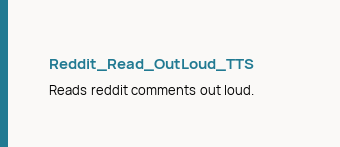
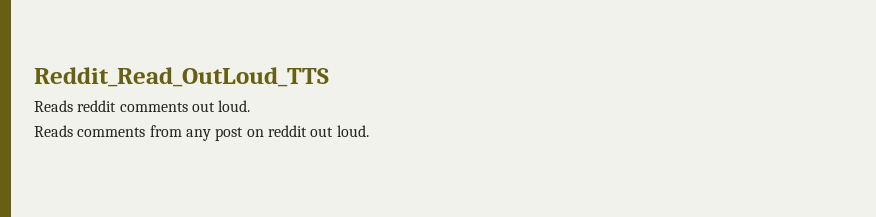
(255, 90) none -> [34,125,369,141] // Reads comments from any post on reddit out loud.

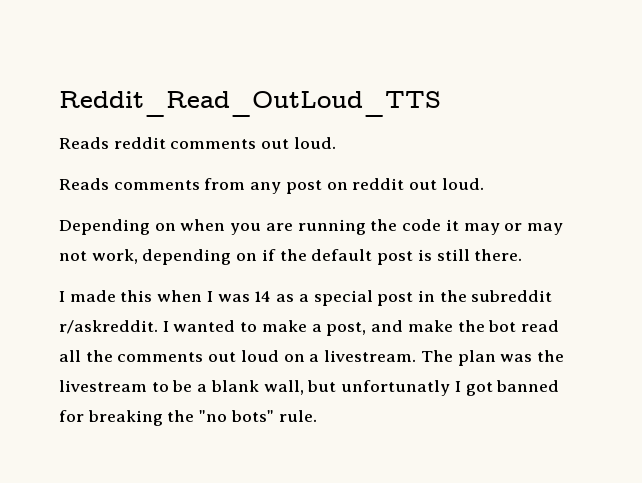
(369, 131) none -> [59,219,563,235] [59,249,523,265] [59,290,553,306] [59,320,559,336] [59,350,564,366] [59,380,560,396] [59,410,317,426] // Depending on when you are running the code it may or may not work, depending on if the default post is still there. // I made this when I was 14 as a special post in the subreddit r/askreddit. I wanted to make a post, and make the bot read all the comments out loud on a livestream. The plan was the livestream to be a blank wall, but unfortunatly I got banned for breaking the "no bots" rule.

